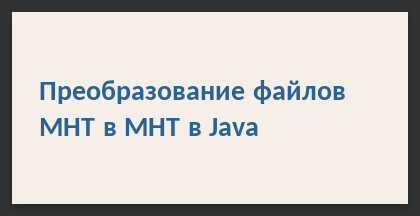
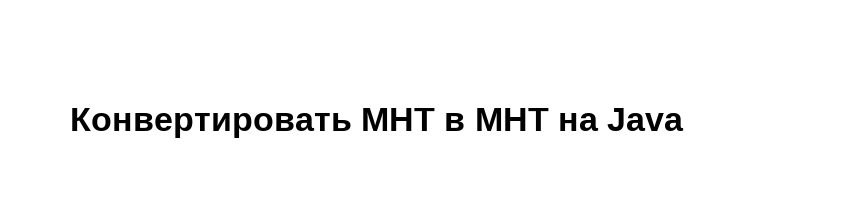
[39,80,346,104] Преобразование файлов -> [70,108,352,138] Конвертировать
[187,122,202,136] в -> [557,113,599,131] на

